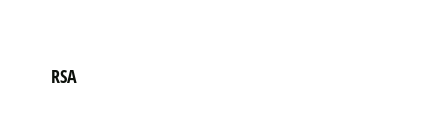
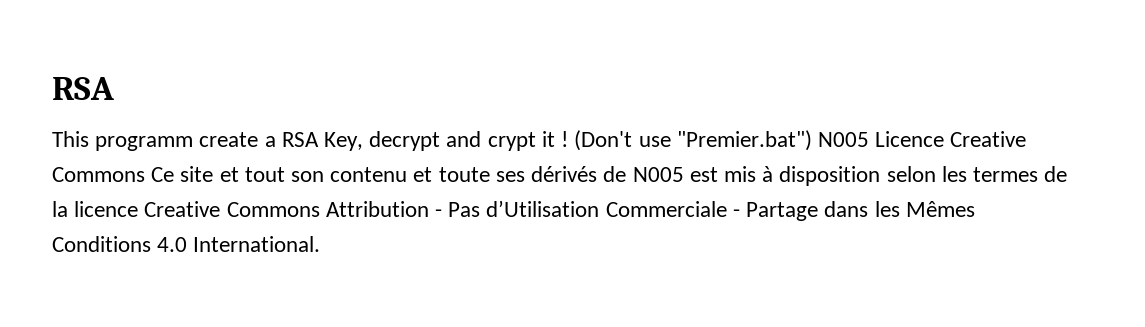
[51,70,77,83] RSA -> [52,77,114,100] [52,130,1027,151] [52,166,1068,186] [52,200,975,221] [52,236,321,252] RSA // This programm create a RSA Key, decrypt and crypt it ! (Don't use "Premier.bat") N005 Licence Creative Commons Ce site et tout son contenu et toute ses dérivés de N005 est mis à disposition selon les termes de la licence Creative Commons Attribution - Pas d’Utilisation Commerciale - Partage dans les Mêmes Conditions 4.0 International.

